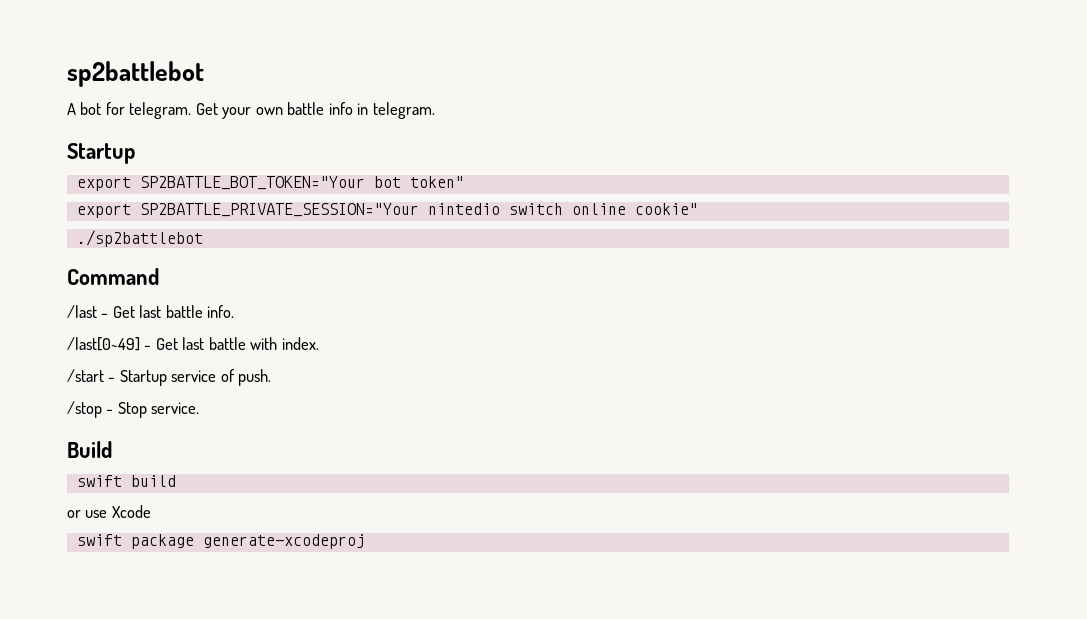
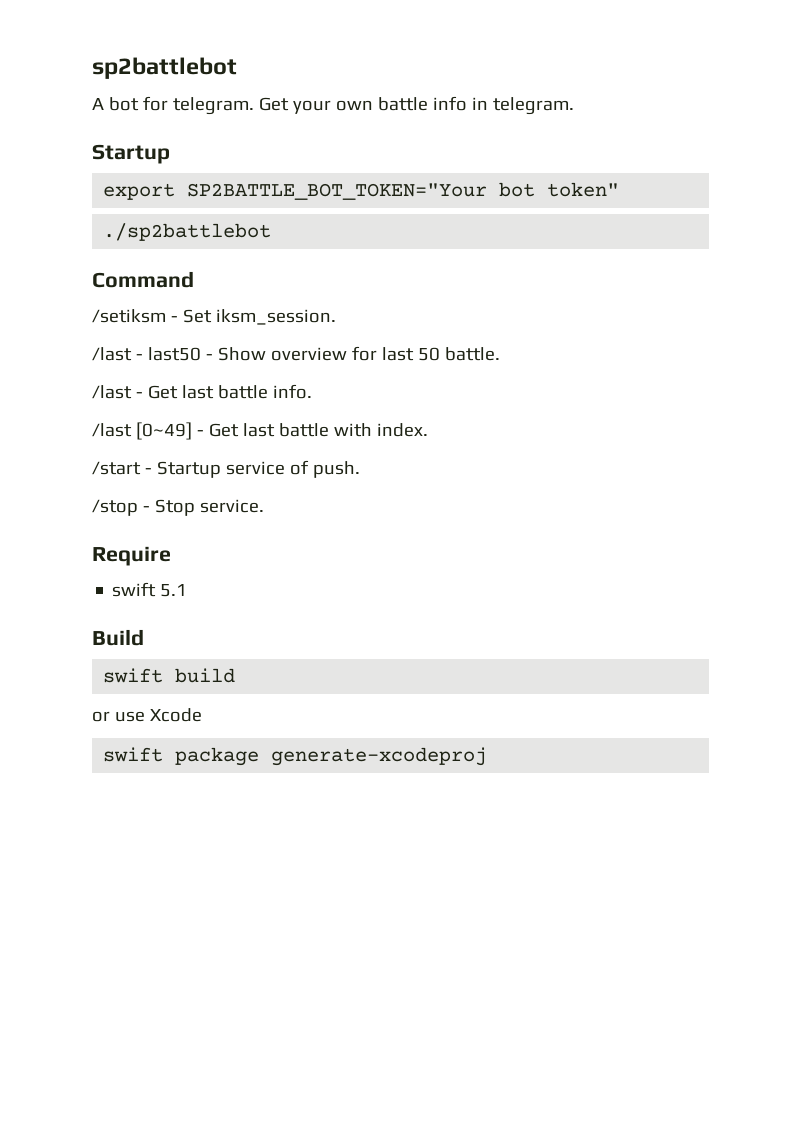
[76,203,698,218] [76,230,203,247] [67,268,159,285] export SP2BATTLE_PRIVATE_SESSION="Your nintedio switch online cookie" // ./sp2battlebot // Command -> [103,223,272,241] [92,271,194,288] [92,309,336,325] [92,346,500,361] ./sp2battlebot // Command // /setiksm - Set iksm_session. // /last - last50 - Show overview for last 50 battle.
[67,337,140,351] /last[0~49] -> [92,422,192,440] /last [0~49]
(200, 408) none -> [92,546,171,566] [112,582,188,597] // Require // swift 5.1

